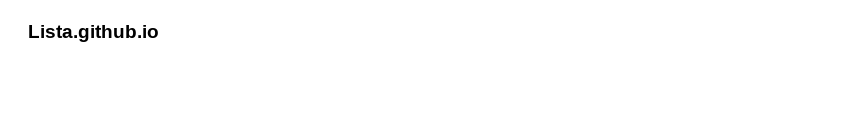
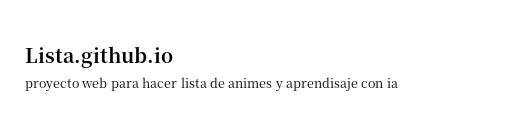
(159, 33) none -> [25,77,398,92] // proyecto web para hacer lista de animes y aprendisaje con ia

